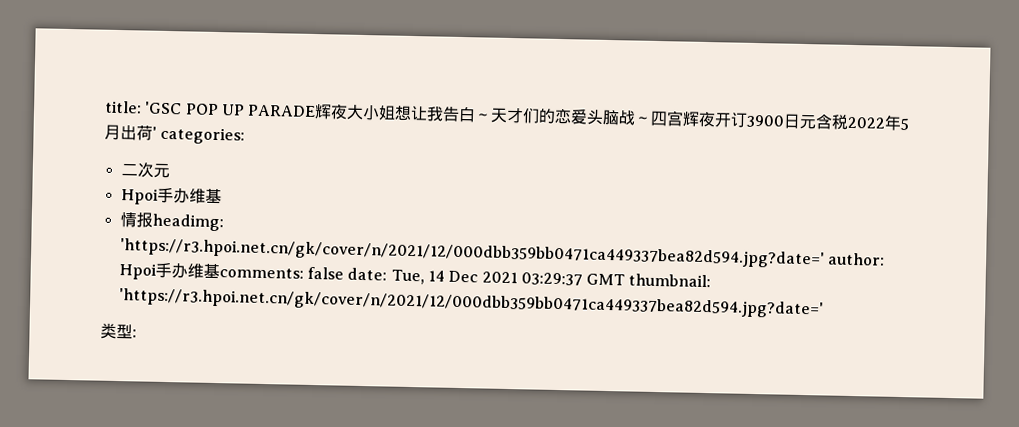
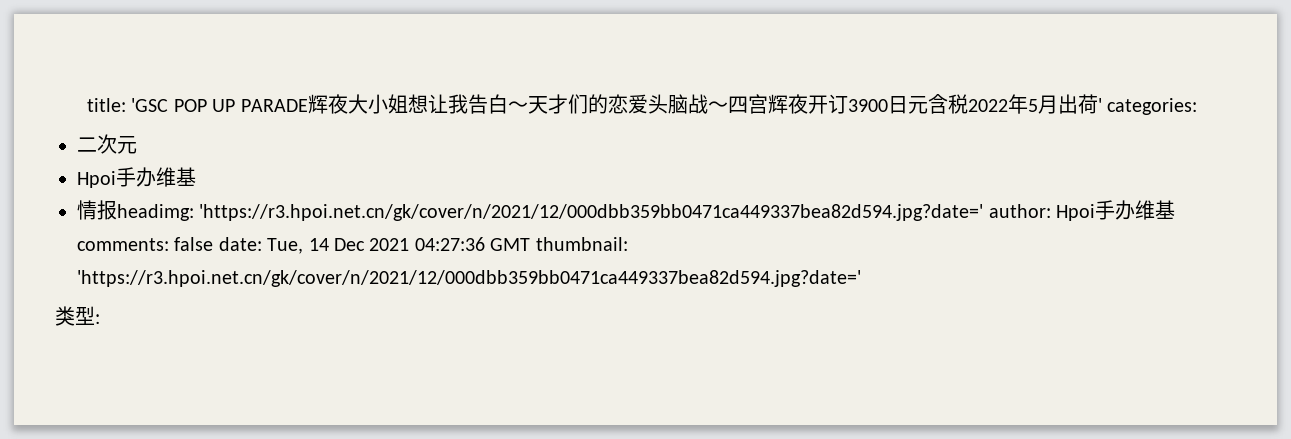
[520,272,583,286] 03:29:37 -> [414,237,485,251] 04:27:36

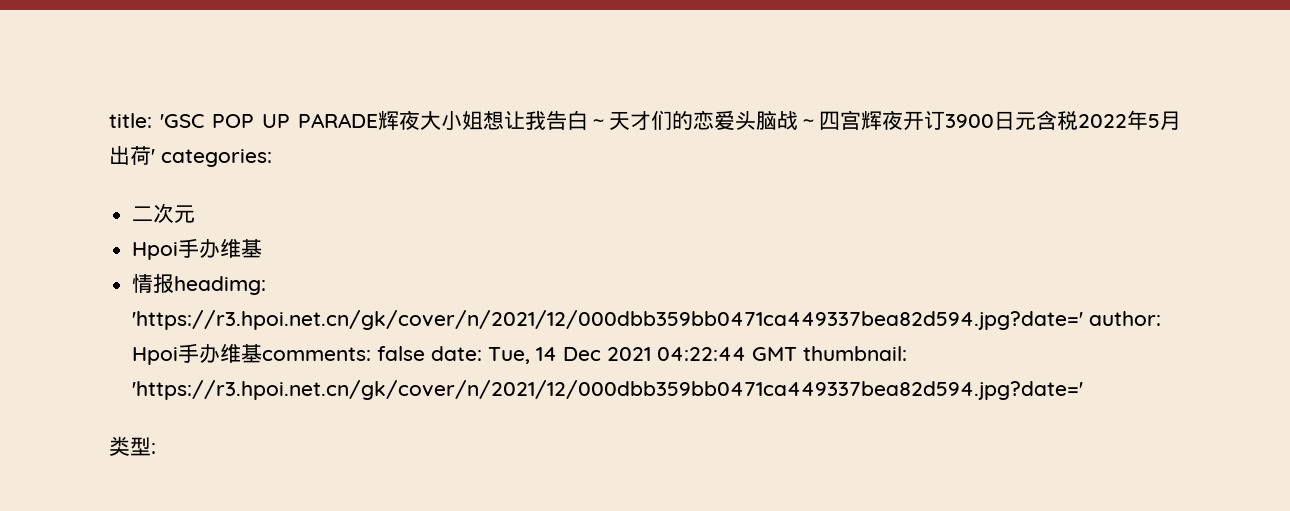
[414,237,485,251] 04:27:36 -> [657,347,747,361] 04:22:44

